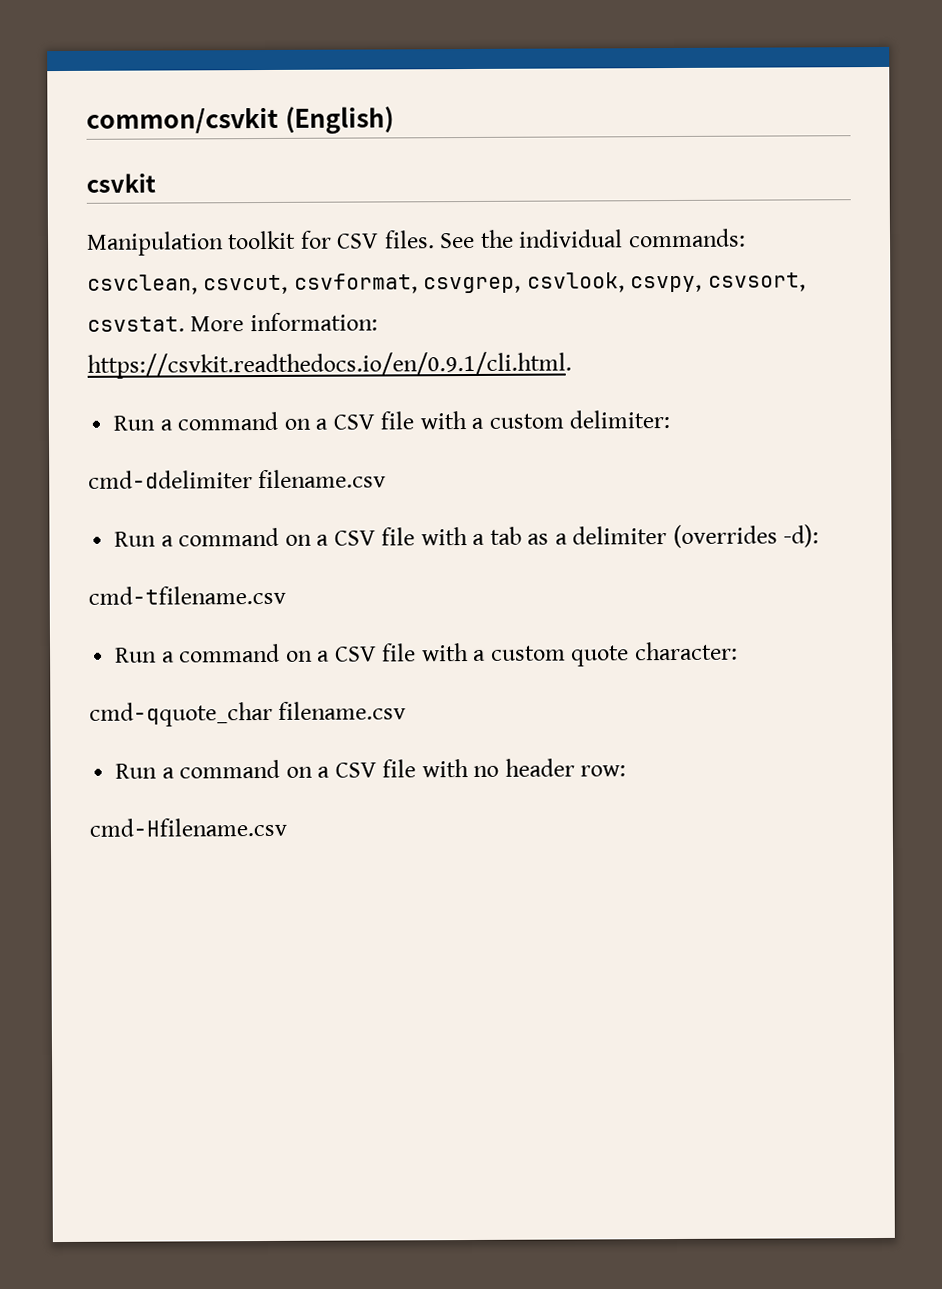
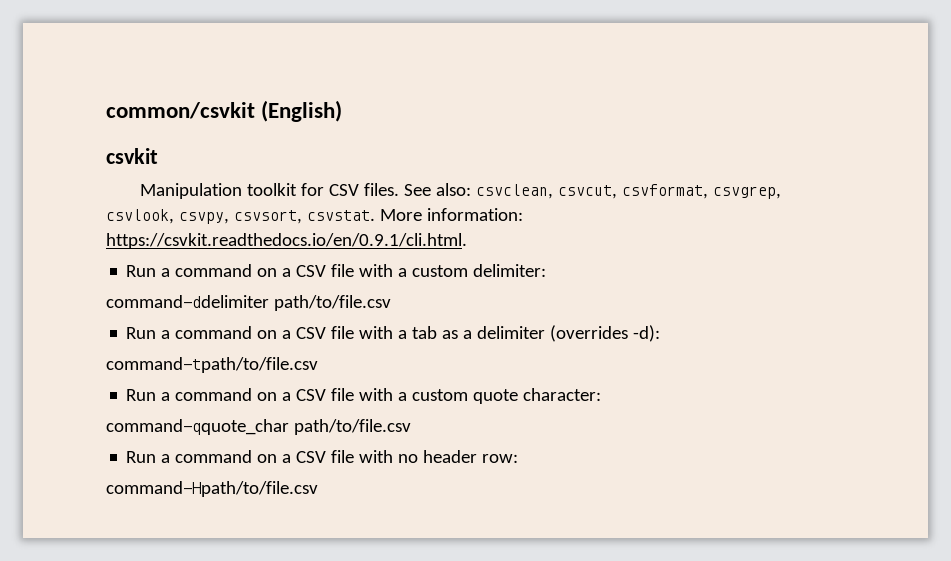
[479,228,746,248] the individual commands: -> [435,183,471,196] also:
[88,469,387,489] cmd-ddelimiter filename.csv -> [106,295,391,311] command-ddelimiter path/to/file.csv
[88,585,286,605] cmd-tfilename.csv -> [106,357,318,373] command-tpath/to/file.csv
[89,701,407,727] cmd-qquote_char filename.csv -> [106,419,411,435] command-qquote_char path/to/file.csv
[89,817,287,837] cmd-Hfilename.csv -> [106,481,318,497] command-Hpath/to/file.csv

